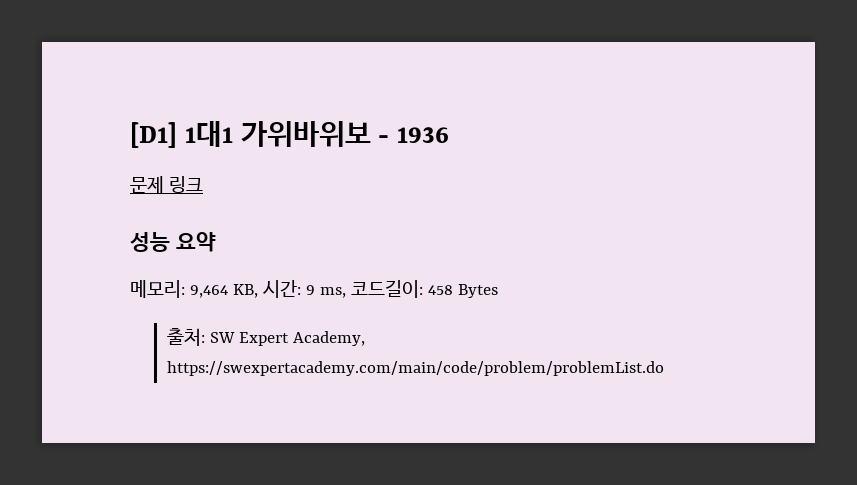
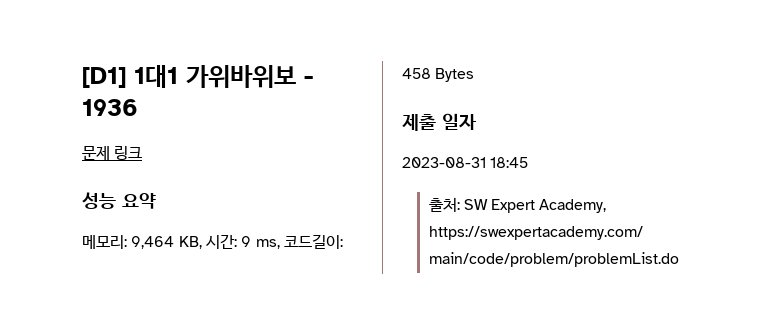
(498, 291) none -> [402,113,476,131] [402,157,529,168] // 제출 일자 // 2023-08-31 18:45

